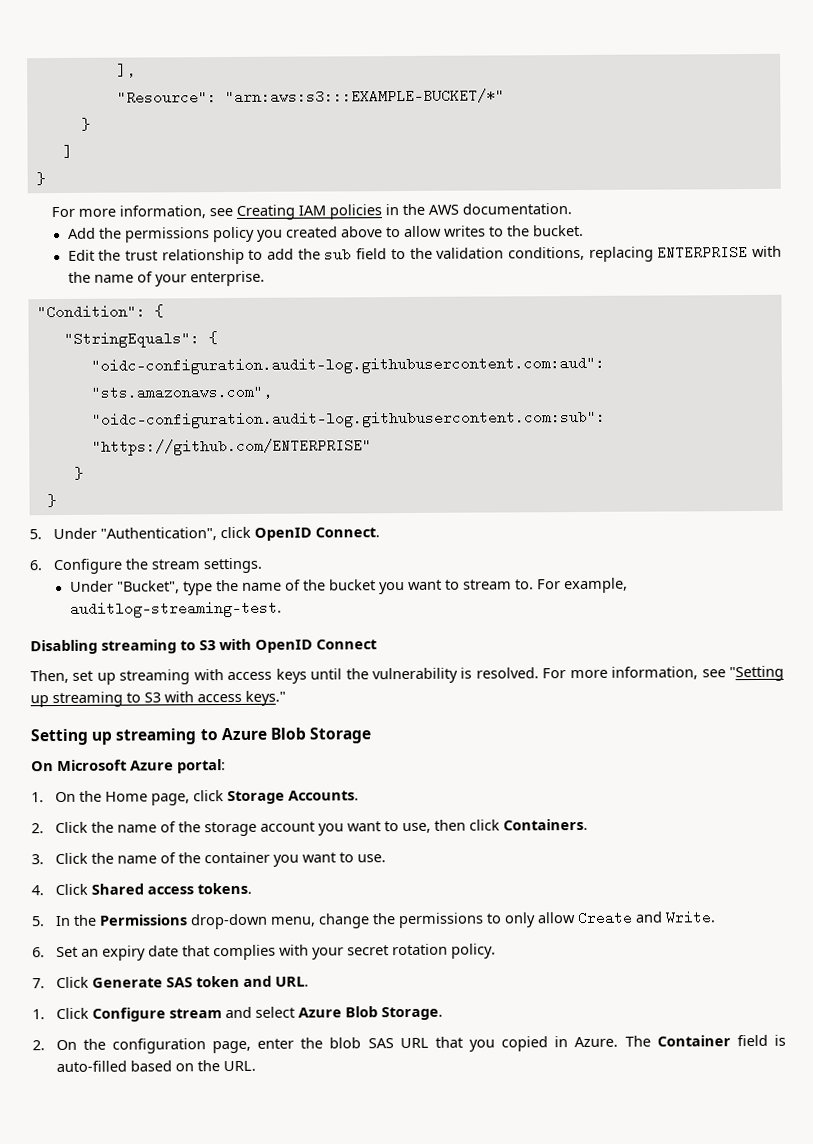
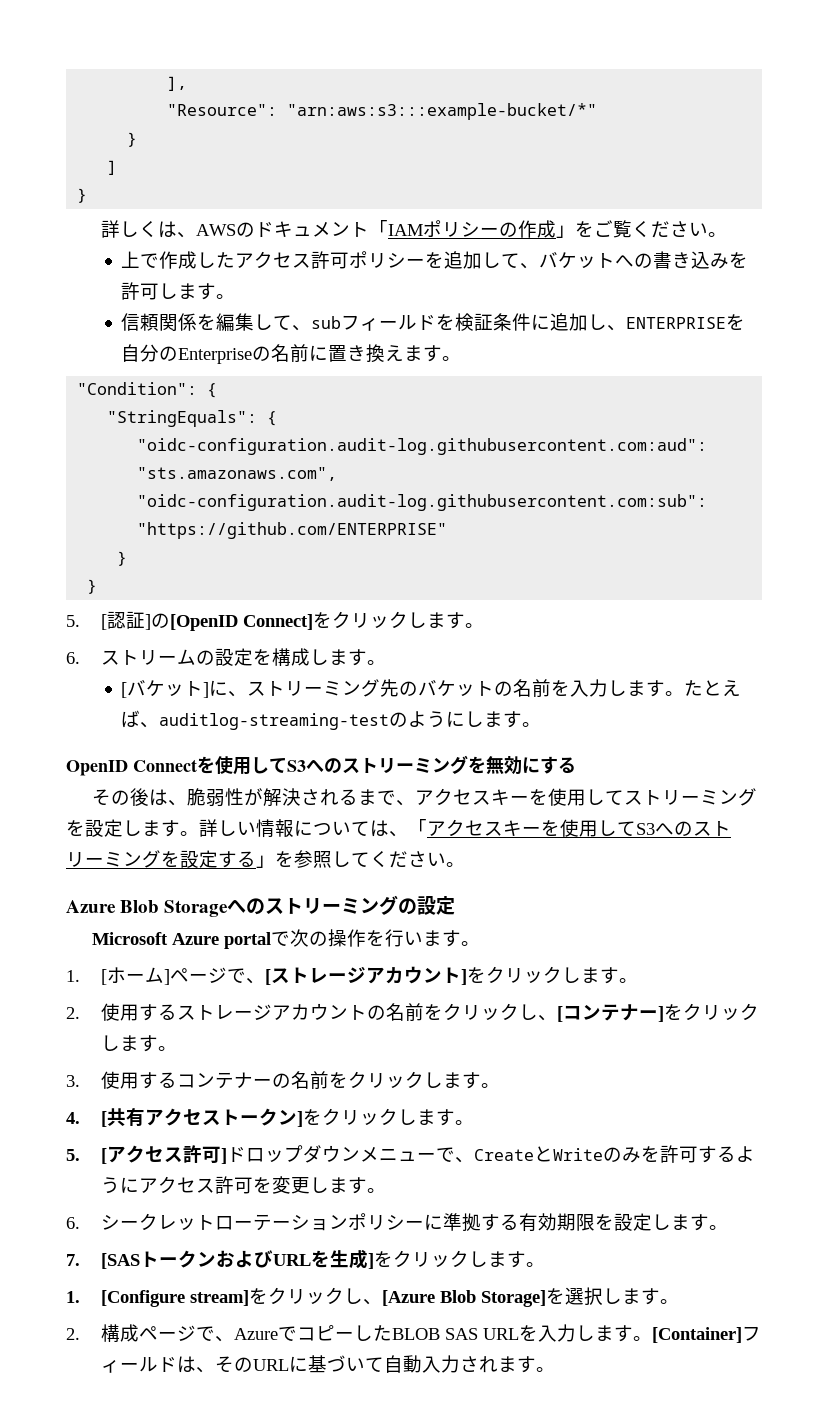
[224,88,505,105] "arn:aws:s3:::EXAMPLE-BUCKET/*" -> [287,103,598,120] "arn:aws:s3:::example-bucket/*"
[50,203,572,220] [67,224,584,243] [67,245,782,265] [67,270,265,287] For more information, see Creating IAM policies in the AWS documentation. // Add the permissions policy you created above to allow writes to the bucket. // Edit the trust relationship to add the sub field to the validation conditions, replacing ENTERPRISE with the name of your enterprise. -> [101,220,728,238] [121,251,749,269] [121,282,236,300] [121,313,746,332] [121,344,462,364] 詳しくは、AWSのドキュメント「IAMポリシーの作成」をご覧ください。 // 上で作成したアクセス許可ポリシーを追加して、バケットへの書き込みを許可します。 // 信頼関係を編集して、subフィールドを検証条件に追加し、ENTERPRISEを自分のEnterpriseの名前に置き換えます。
[52,526,380,541] [29,557,263,575] [69,577,628,596] [69,600,282,618] [30,638,377,655] [30,665,784,685] [30,690,286,708] [30,727,372,746] [31,759,226,774] [31,790,359,806] [31,818,588,837] [31,851,386,867] [31,882,252,896] [31,910,716,930] [32,943,496,961] [32,975,309,989] [32,1006,443,1022] [32,1034,786,1054] [55,1060,256,1073] Under "Authentication", click OpenID Connect. // 6. Configure the stream settings. // Under "Bucket", type the name of the bucket you want to stream to. For example, auditlog-streaming-test. // Disabling streaming to S3 with OpenID Connect // Then, set up streaming with access keys until the vulnerability is resolved. For more information, see "Setting up streaming to S3 with access keys." // Setting up streaming to Azure Blob Storage // On Microsoft Azure portal: // 1. On the Home page, click Storage Accounts. // 2. Click the name of the storage account you want to use, then click Containers. // 3. Click the name of the container you want to use. // 4. Click Shared access tokens. // 5. In the Permissions drop-down menu, change the permissions to only allow Create and Write. // 6. Set an expiry date that complies with your secret rotation policy. // 7. Click Generate SAS token and URL. // 1. Click Configure stream and select Azure Blob Storage. // 2. On the configuration page, enter the blob SAS URL that you copied in Azure. The Container field is auto-filled based on the URL. -> [101,611,485,631] [66,648,387,666] [121,679,742,698] [121,710,542,730] [66,755,576,776] [92,788,758,807] [66,819,731,838] [66,850,465,868] [66,895,456,917] [92,929,481,949] [66,966,639,985] [66,1003,760,1022] [101,1035,178,1052] [66,1071,501,1089] [66,1108,475,1127] [66,1145,756,1164] [101,1176,387,1194] [66,1213,729,1232] [66,1249,546,1269] [66,1287,680,1307] [66,1324,762,1343] [101,1355,556,1373] [認証]の[OpenID Connect]をクリックします。 // 6.ストリームの設定を構成します。 // [バケット]に、ストリーミング先のバケットの名前を入力します。たとえば、auditlog-streaming-testのようにします。 // OpenID Connectを使用してS3へのストリーミングを無効にする // その後は、脆弱性が解決されるまで、アクセスキーを使用してストリーミングを設定します。詳しい情報については、「アクセスキーを使用してS3へのストリーミングを設定する」を参照してください。 // Azure Blob Storageへのストリーミングの設定 // Microsoft Azure portalで次の操作を行います。 // 1. [ホーム]ページで、[ストレージアカウント]をクリックします。 // 2.使用するストレージアカウントの名前をクリックし、[コンテナー]をクリックします。 // 3.使用するコンテナーの名前をクリックします。 // 4. [共有アクセストークン]をクリックします。 // 5. [アクセス許可]ドロップダウンメニューで、CreateとWriteのみを許可するようにアクセス許可を変更します。 // 6.シークレットローテーションポリシーに準拠する有効期限を設定します。 // 7. [SASトークンおよびURLを生成]をクリックします。 // 1. [Configure stream]をクリックし、[Azure Blob Storage]を選択します。 // 2.構成ページで、AzureでコピーしたBLOB SAS URLを入力します。[Container]フィールドは、そのURLに基づいて自動入力されます。

